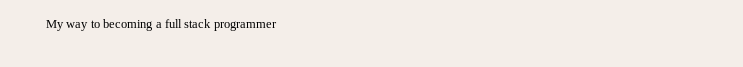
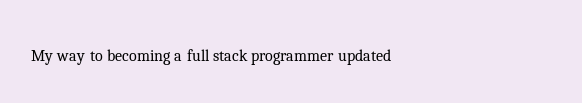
(277, 26) none -> [337,49,391,65] updated

